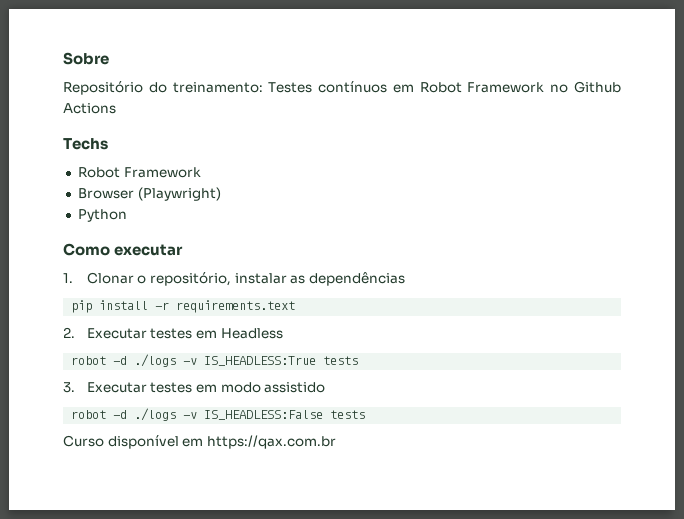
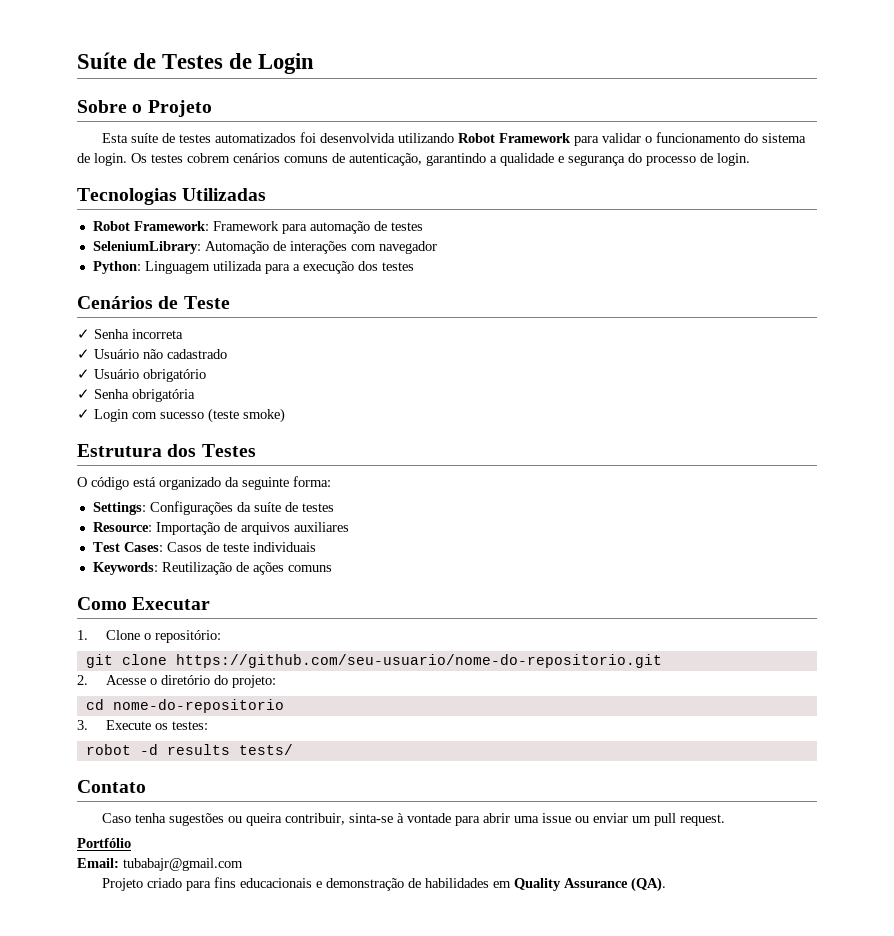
[63,52,109,65] [63,81,621,95] [63,103,116,114] [63,138,108,150] [77,167,201,178] [77,187,221,201] [77,209,127,222] Sobre // Repositório do treinamento: Testes contínuos em Robot Framework no Github Actions // Techs // Robot Framework // Browser (Playwright) // Python -> [77,52,315,74] [77,100,212,117] [102,132,807,146] [77,153,750,166] [77,188,267,205] [92,221,423,234] [92,241,437,254] [92,261,414,274] [77,296,230,309] [77,329,183,339] [77,349,227,359] [77,369,206,382] [77,389,195,402] [77,408,285,423] [77,444,256,457] [77,476,331,490] [92,501,334,515] [92,522,349,535] [92,542,316,552] [92,562,332,575] Suíte de Testes de Login // Sobre o Projeto // Esta suíte de testes automatizados foi desenvolvida utilizando Robot Framework para validar o funcionamento do sistema de login. Os testes cobrem cenários comuns de autenticação, garantindo a qualidade e segurança do processo de login. // Tecnologias Utilizadas // Robot Framework: Framework para automação de testes // SeleniumLibrary: Automação de interações com navegador // Python: Linguagem utilizada para a execução dos testes // Cenários de Teste // ✓ Senha incorreta // ✓ Usuário não cadastrado // ✓ Usuário obrigatório // ✓ Senha obrigatória // ✓ Login com sucesso (teste smoke) // Estrutura dos Testes // O código está organizado da seguinte forma: // Settings: Configurações da suíte de testes // Resource: Importação de arquivos auxiliares // Test Cases: Casos de teste individuais // Keywords: Reutilização de ações comuns
[114,244,184,256] executar -> [132,597,211,610] Executar
[86,272,405,286] [71,300,296,313] [63,327,283,339] [71,354,359,367] [63,382,326,393] [71,408,366,421] [63,435,336,449] Clonar o repositório, instalar as dependências // pip install -r requirements.text // 2. Executar testes em Headless // robot -d ./logs -v IS_HEADLESS:True tests // 3. Executar testes em modo assistido // robot -d ./logs -v IS_HEADLESS:False tests // Curso disponível em https://qax.com.br -> [105,630,221,643] [85,654,662,668] [77,675,276,688] [85,699,284,713] [77,720,208,730] [85,744,293,755] [77,780,146,793] [102,813,726,826] [77,838,131,848] [77,858,243,871] [102,877,667,892] Clone o repositório: // git clone https://github.com/seu-usuario/nome-do-repositorio.git // 2. Acesse o diretório do projeto: // cd nome-do-repositorio // 3. Execute os testes: // robot -d results tests/ // Contato // Caso tenha sugestões ou queira contribuir, sinta-se à vontade para abrir uma issue ou enviar um pull request. // Portfólio // Email: tubabajr@gmail.com // Projeto criado para fins educacionais e demonstração de habilidades em Quality Assurance (QA).

